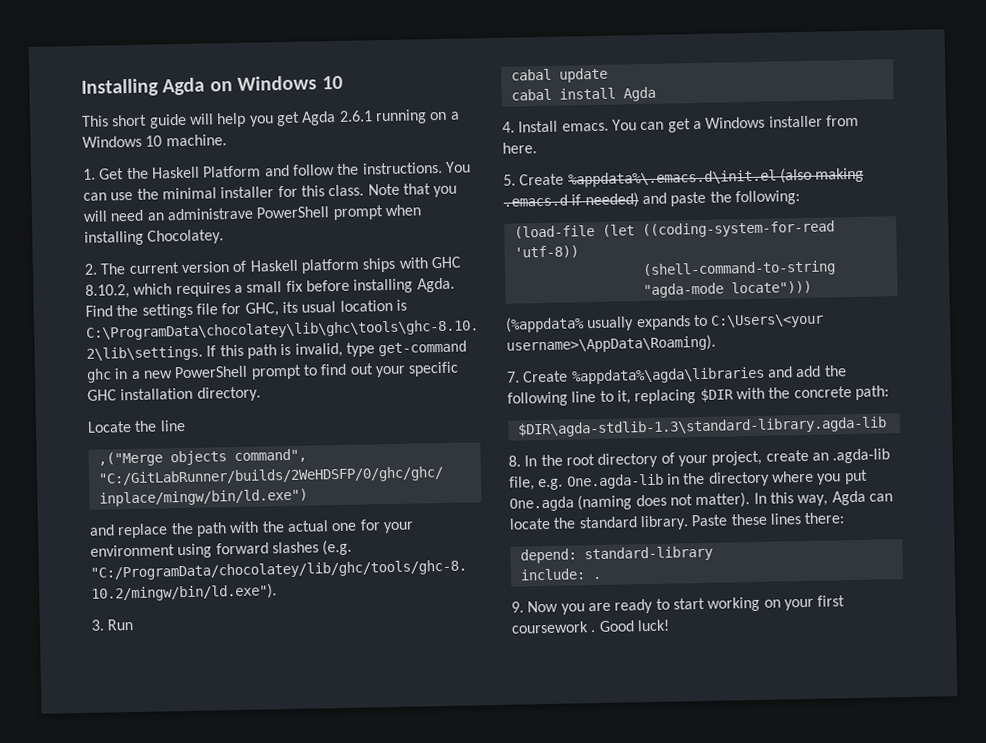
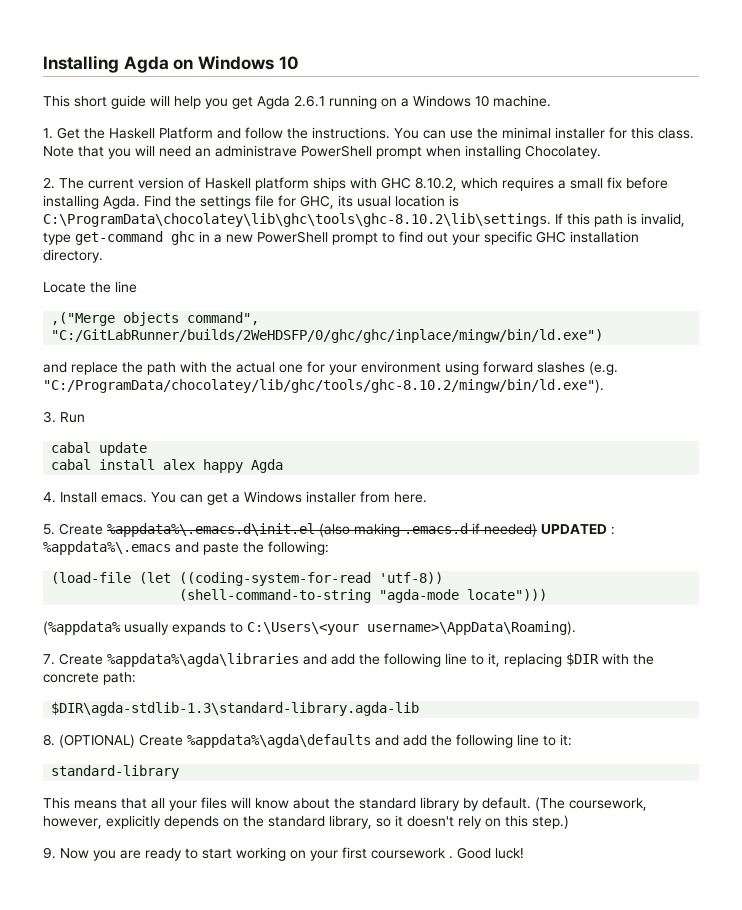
(616, 93) none -> [163,459,244,473] alex happy
(639, 200) none -> [541,524,615,535] [43,541,171,555] UPDATED : %appdata%\.emacs
[524,448,891,468] [509,469,868,491] [509,490,893,512] [509,512,846,531] [519,545,713,564] [519,568,602,581] In the root directory of your project, create an .agda-lib file, e.g. One.agda-lib in the directory where you put One.agda (naming does not matter). In this way, Agda can locate the standard library. Paste these lines there: // depend: standard-library // include: . -> [59,734,572,748] [51,765,180,779] [43,797,647,811] [43,815,569,829] (OPTIONAL) Create %appdata%\agda\defaults and add the following line to it: // standard-library // This means that all your files will know about the standard library by default. (The coursework, however, explicitly depends on the standard library, so it doesn't rely on this step.)

